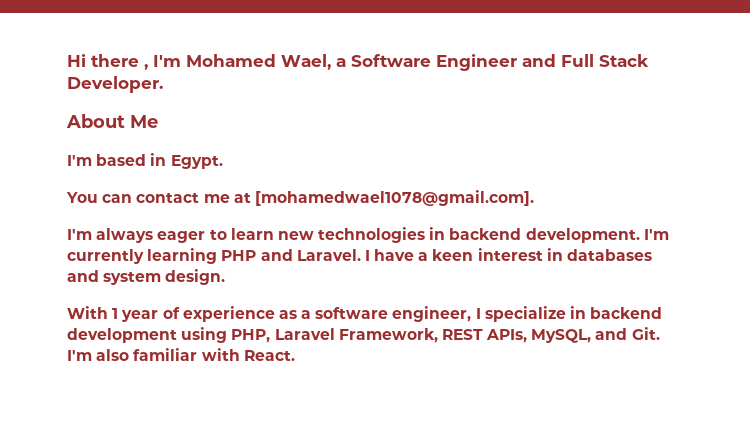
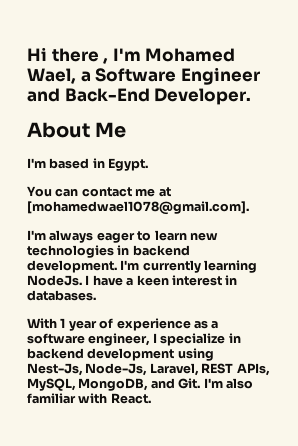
[561,54,649,67] Full Stack -> [64,88,150,102] Back-End
[221,249,361,261] PHP and Laravel. -> [27,275,82,286] NodeJs.
[567,249,653,261] [67,269,226,285] databases and system design. -> [27,290,96,301] databases.
[231,328,438,343] PHP, Laravel Framework, -> [27,363,199,376] Nest-Js, Node-Js, Laravel,
(592, 336) none -> [78,378,149,391] MongoDB,

